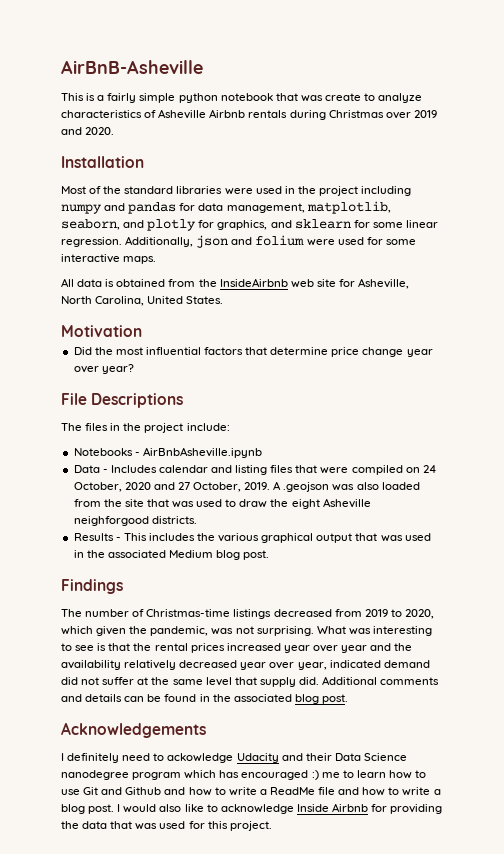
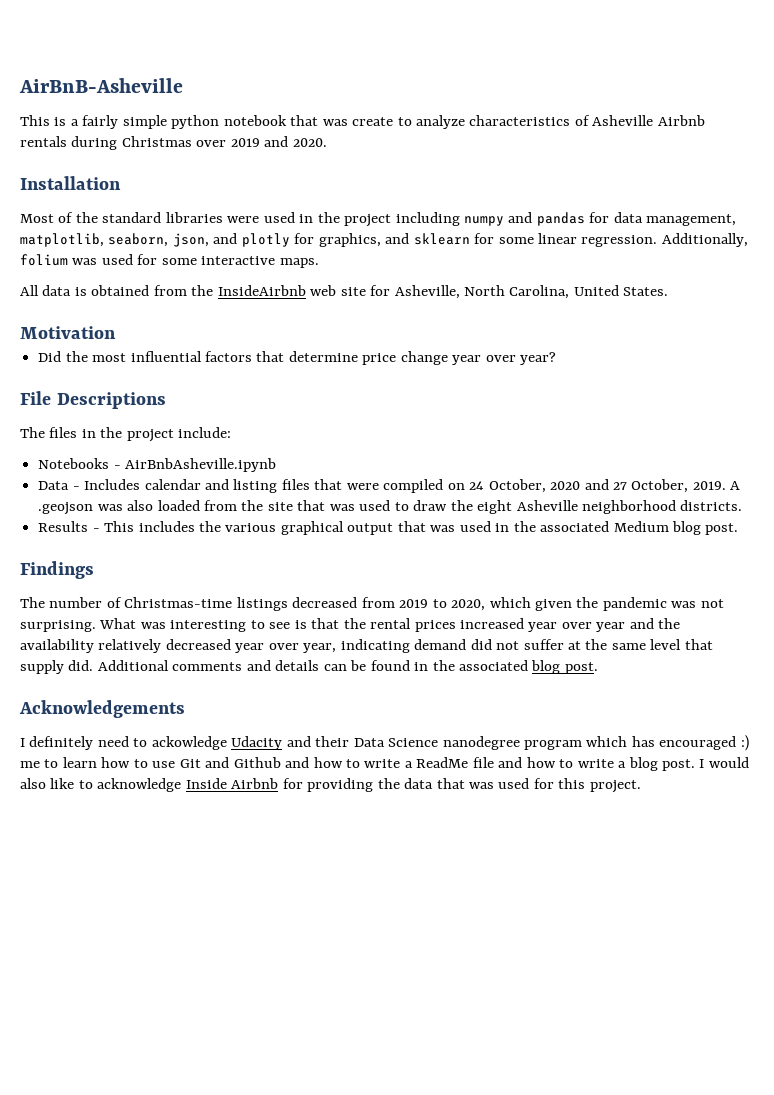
(120, 224) none -> [172,233,209,247] json,
[196,235,335,248] json and folium were -> [20,254,98,266] folium was
[73,516,149,526] neighforgood -> [581,500,676,514] neighborhood
[150,626,209,636] pandemic, -> [602,597,667,611] pandemic
[329,660,381,668] indicated -> [340,639,410,653] indicating

